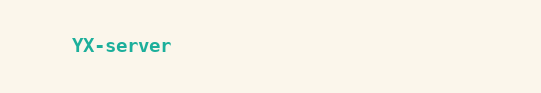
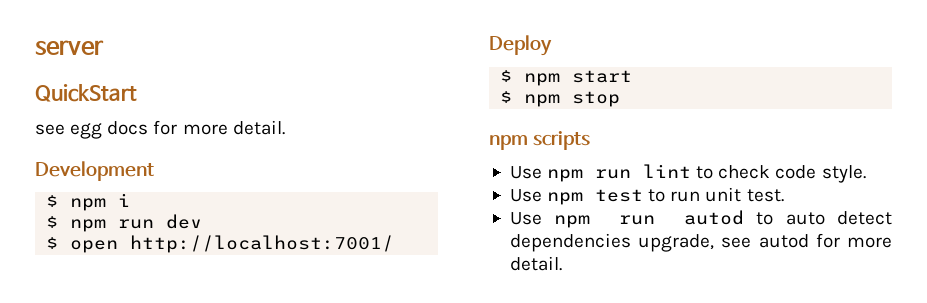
[72,38,171,52] YX-server -> [35,40,104,56] [35,84,137,102] [35,120,285,139] [35,161,154,181] [46,193,131,211] [46,214,203,232] [46,235,395,253] [489,35,552,56] [500,70,633,86] [500,91,621,107] [489,131,590,150] [509,164,866,183] [509,187,784,205] [509,210,892,228] [509,233,893,252] [509,256,562,271] server // QuickStart // see egg docs for more detail. // Development // $ npm i // $ npm run dev // $ open http://localhost:7001/ // Deploy // $ npm start // $ npm stop // npm scripts // Use npm run lint to check code style. // Use npm test to run unit test. // Use npm run autod to auto detect dependencies upgrade, see autod for more detail.

